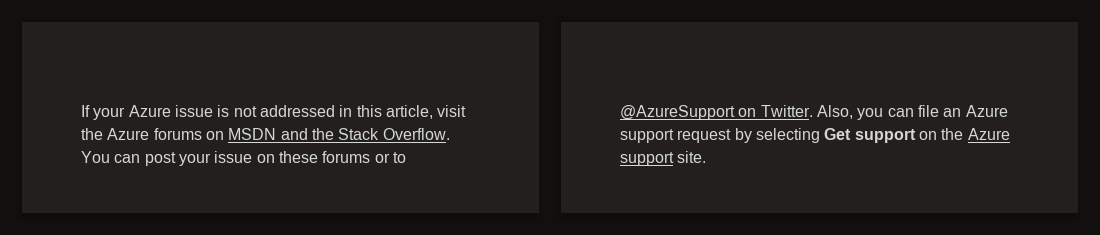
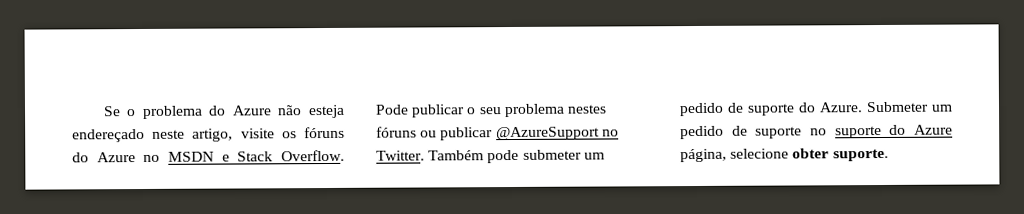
[81,105,467,120] [81,128,450,140] [81,151,406,166] [620,105,1008,120] [620,128,1010,143] [620,151,707,166] If your Azure issue is not addressed in this article, visit the Azure forums on MSDN and the Stack Overflow. You can post your issue on these forums or to @AzureSupport on Twitter. Also, you can file an Azure support request by selecting Get support on the Azure support site. -> [102,104,345,120] [72,126,345,143] [72,149,345,163] [375,103,607,118] [376,126,619,141] [376,149,605,164] [679,101,953,117] [680,124,953,140] [680,148,889,163] Se o problema do Azure não esteja endereçado neste artigo, visite os fóruns do Azure no MSDN e Stack Overflow. Pode publicar o seu problema nestes fóruns ou publicar @AzureSupport no Twitter. Também pode submeter um pedido de suporte do Azure. Submeter um pedido de suporte no suporte do Azure página, selecione obter suporte.

